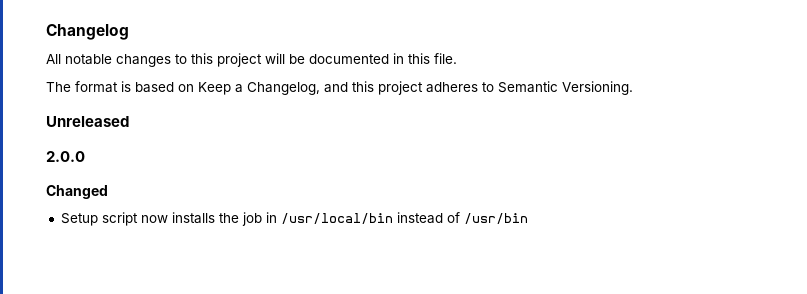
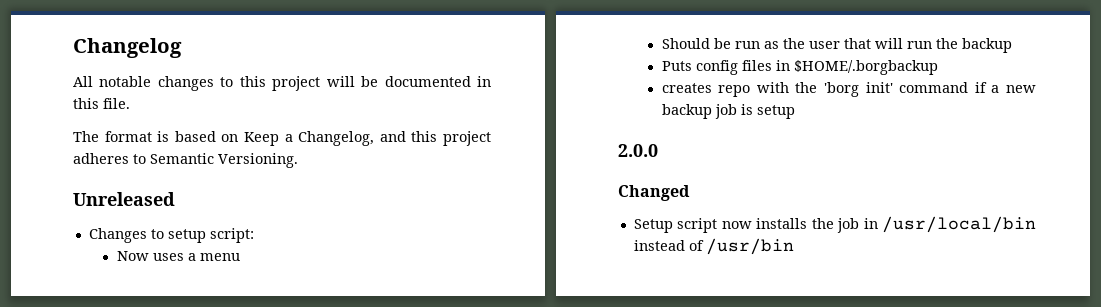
(129, 121) none -> [88,228,254,243] [116,251,240,261] [661,38,1012,53] [661,60,938,75] [661,82,1036,97] [661,104,795,119] // Changes to setup script: // Now uses a menu // Should be run as the user that will run the backup // Puts config files in $HOME/.borgbackup // creates repo with the 'borg init' command if a new backup job is setup

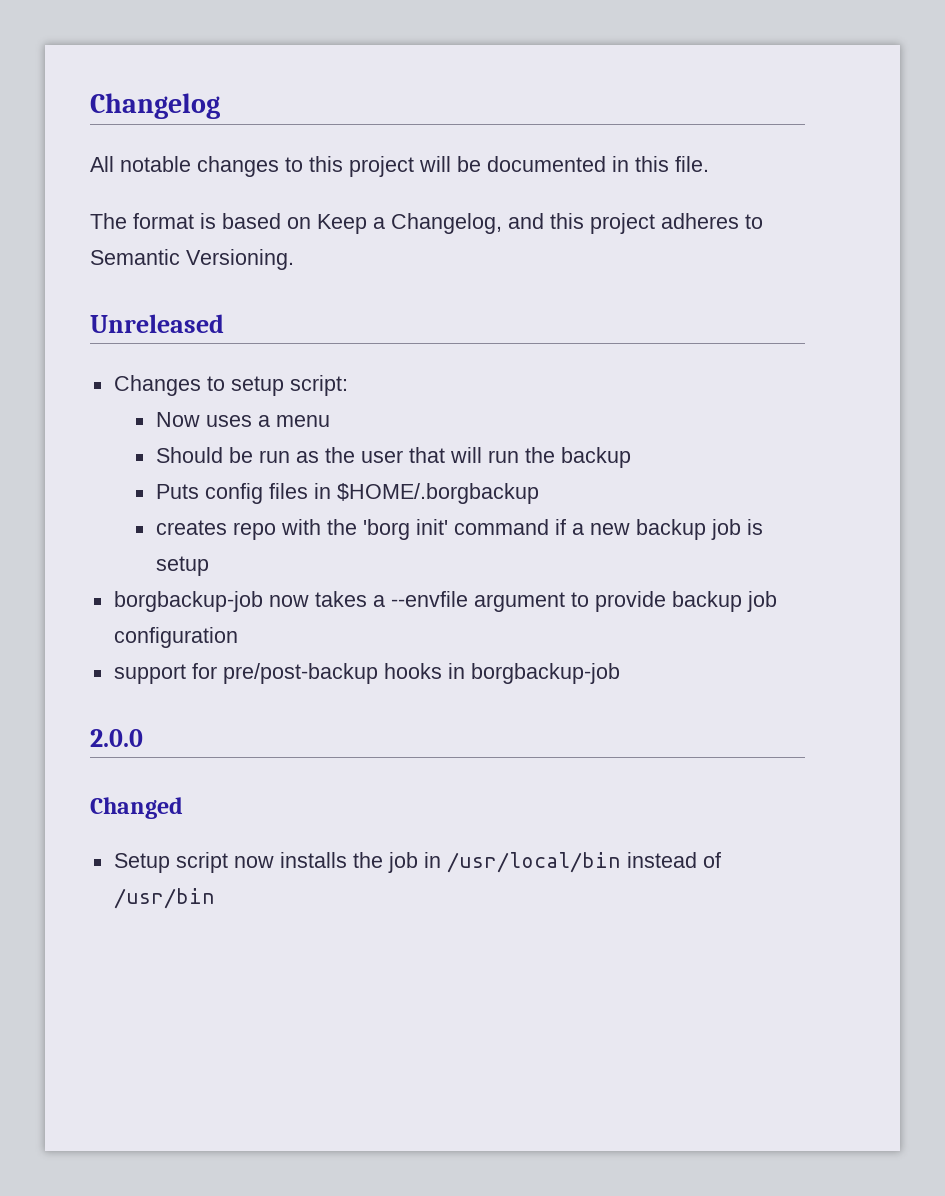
(795, 112) none -> [113,591,777,612] [113,627,238,648] [113,663,620,684] // borgbackup-job now takes a --envfile argument to provide backup job configuration // support for pre/post-backup hooks in borgbackup-job

